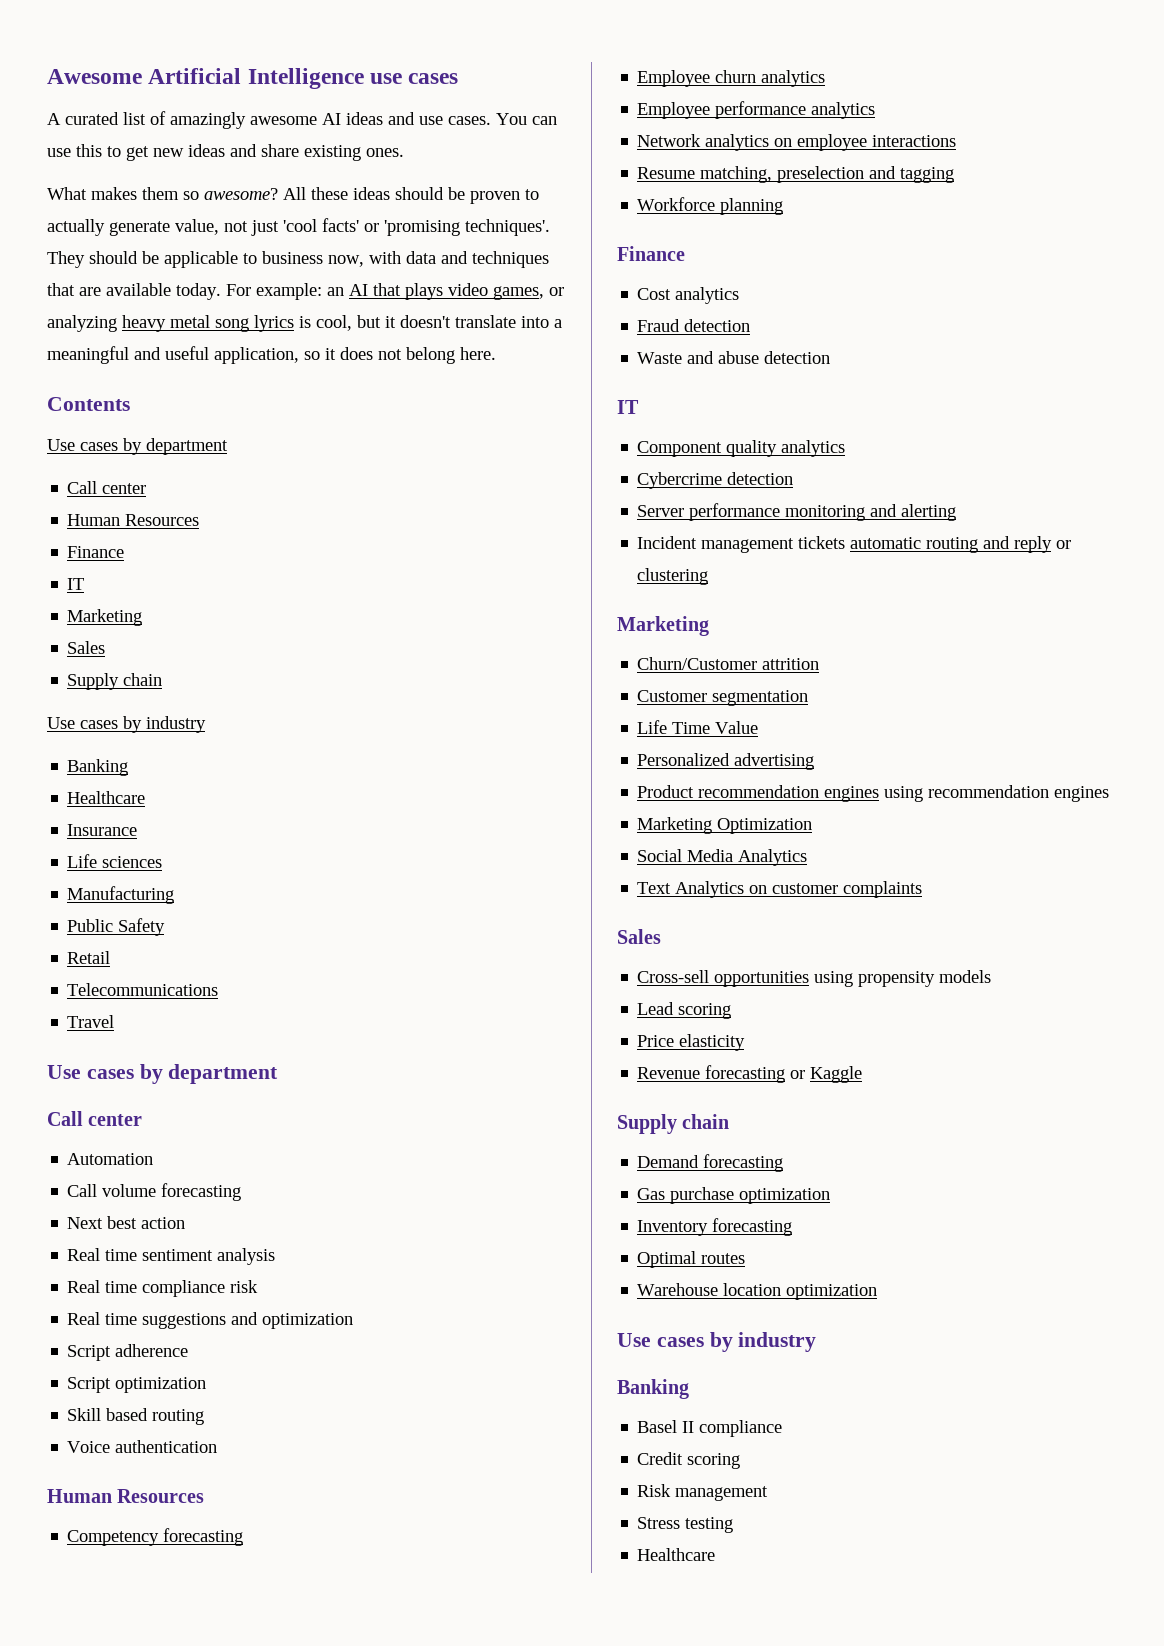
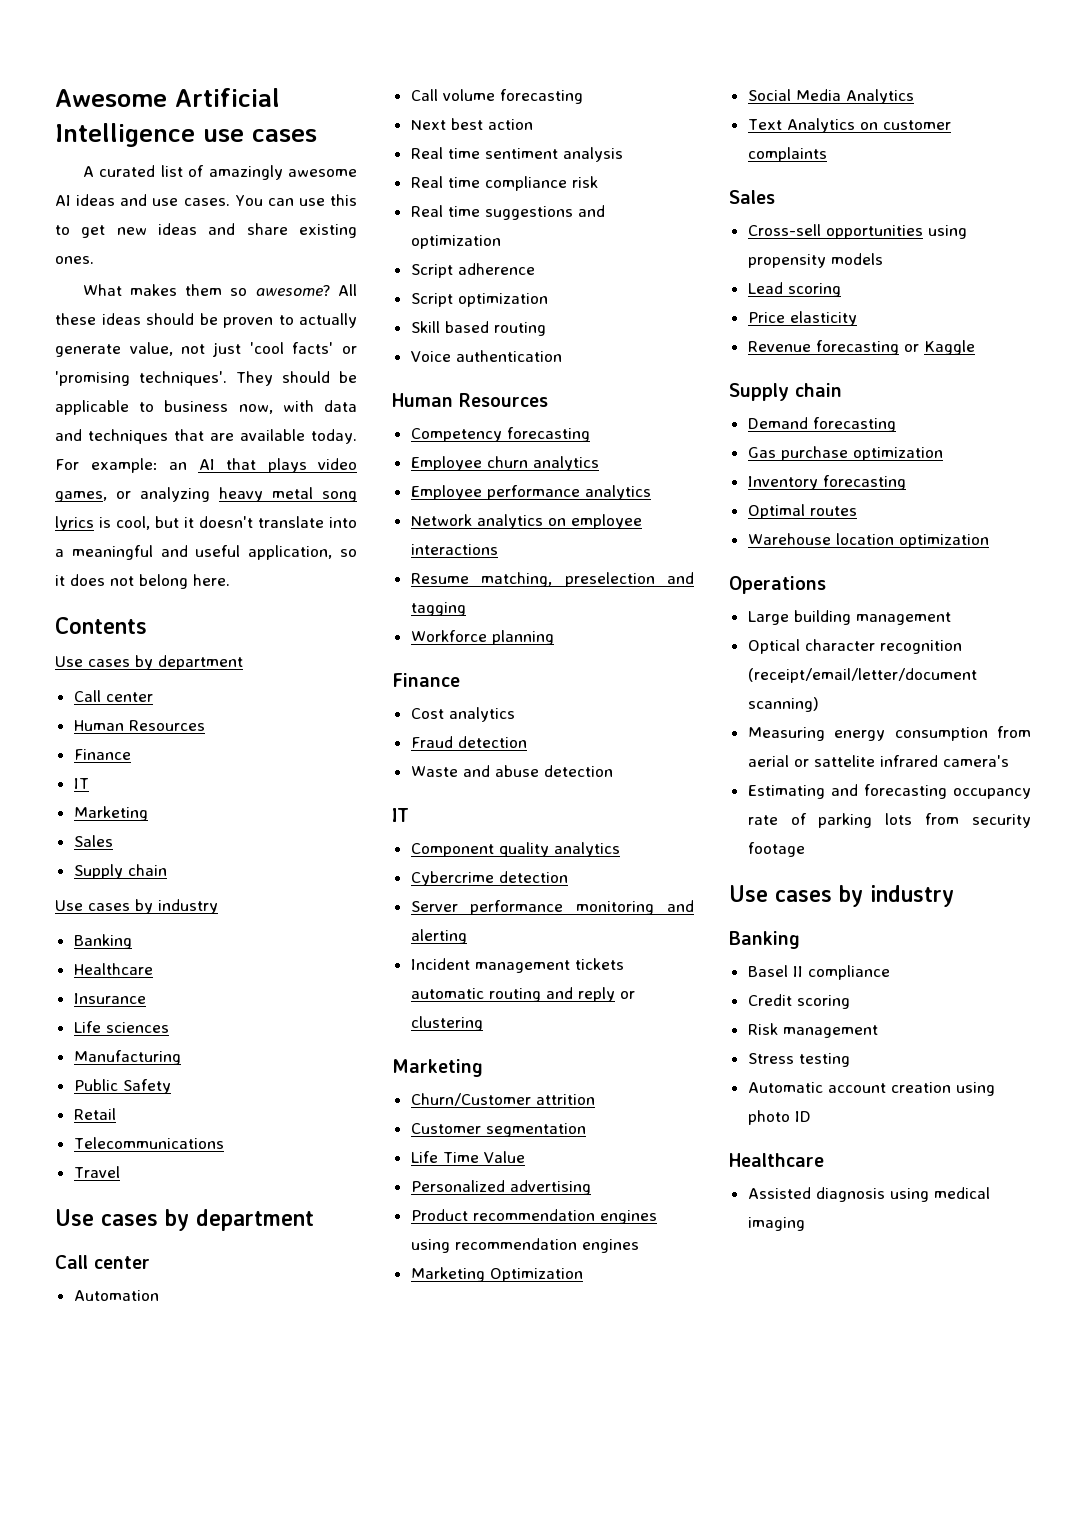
(878, 1292) none -> [729,576,826,594] [747,610,951,625] [747,639,962,654] [747,668,977,683] [747,697,819,712] [747,726,1031,741] [747,755,1009,767] [747,784,1031,799] [747,813,1031,828] [747,842,805,857] // Operations // Large building management // Optical character recognition (receipt/email/letter/document scanning) // Measuring energy consumption from aerial or sattelite infrared camera's // Estimating and forecasting occupancy rate of parking lots from security footage
[637,1548,716,1561] Healthcare -> [747,1082,995,1096] [747,1110,811,1125] [729,1153,824,1167] [747,1187,990,1202] [747,1217,805,1231] Automatic account creation using photo ID // Healthcare // Assisted diagnosis using medical imaging

